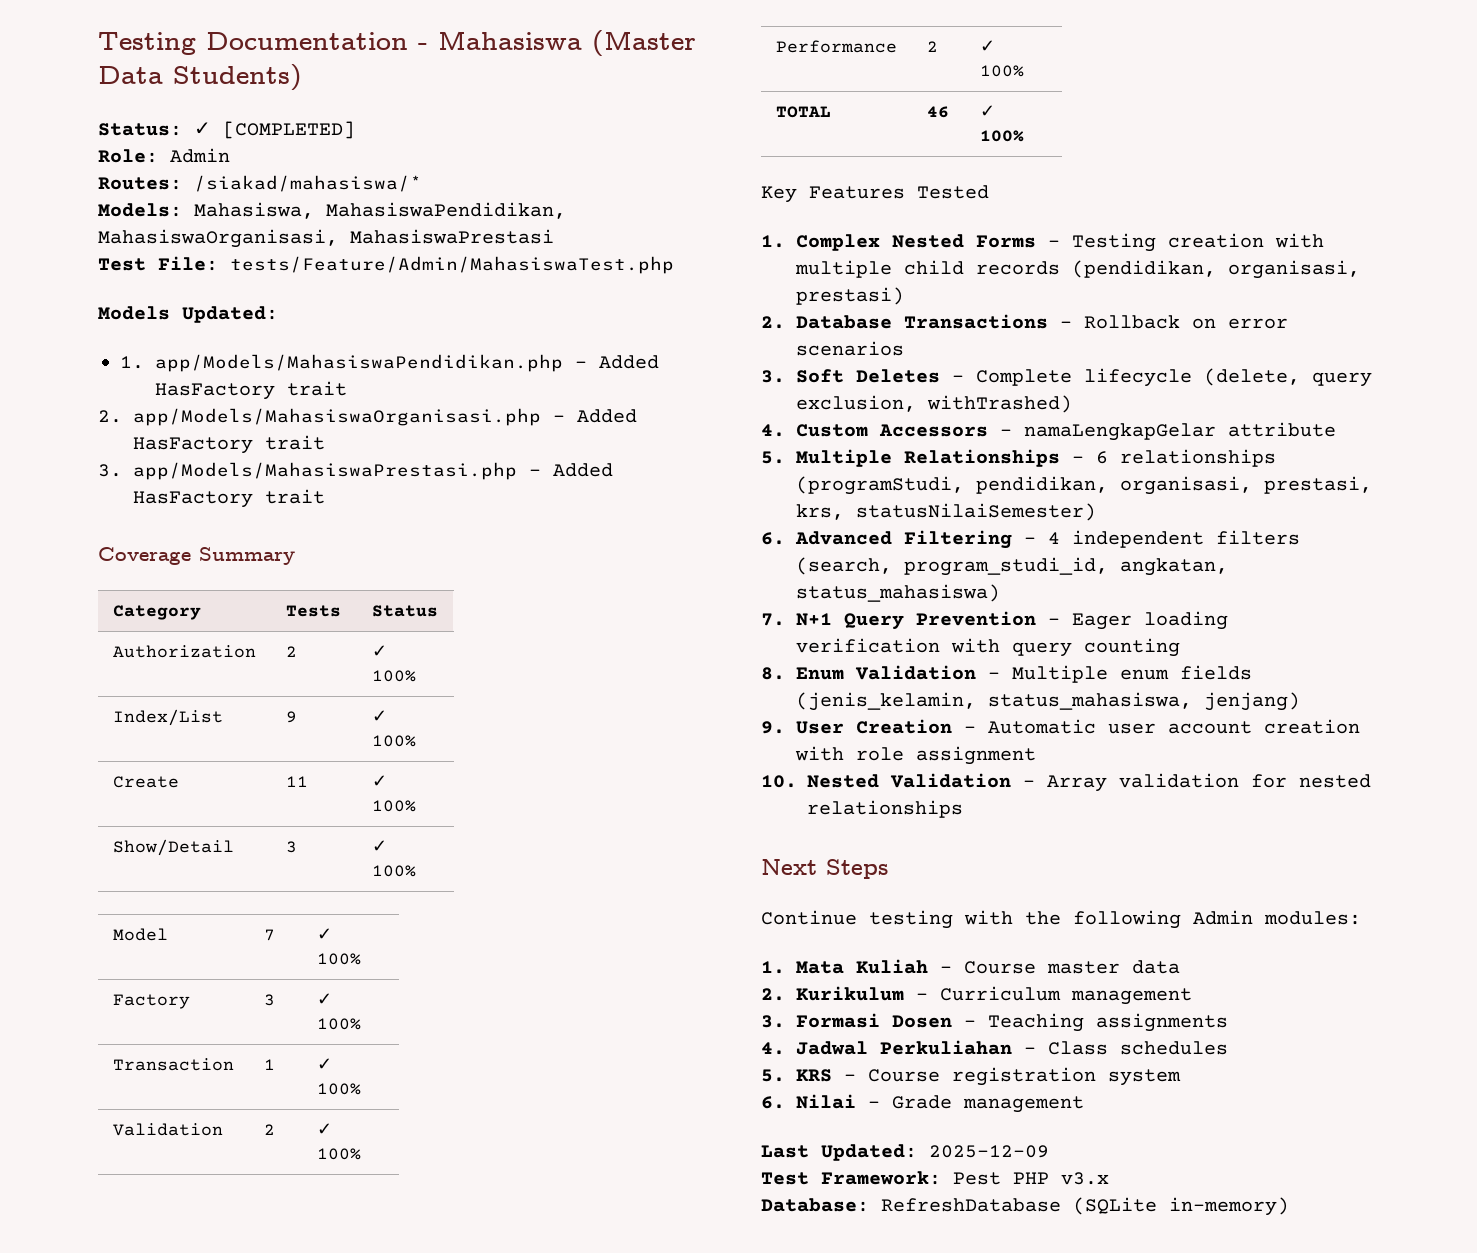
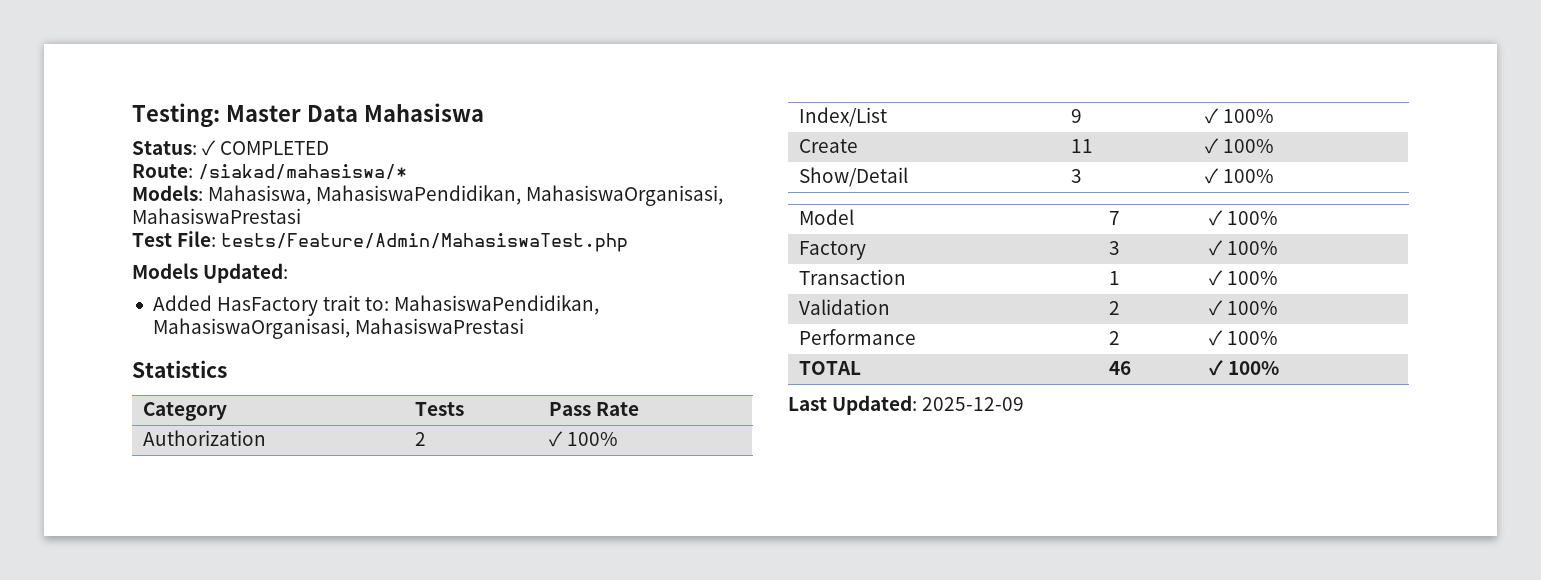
[98,30,696,56] [98,64,302,91] [98,121,355,139] [98,148,230,163] [98,177,182,190] Testing Documentation - Mahasiswa (Master Data Students) // Status: ✓ [COMPLETED] // Role: Admin // Routes: -> [132,103,484,128] [132,140,330,156] [132,164,193,178] Testing: Master Data Mahasiswa // Status: ✓ COMPLETED // Route:
[120,354,659,372] [154,381,347,400] [98,408,637,426] [132,435,325,454] [98,462,613,480] [132,489,325,508] [98,547,295,565] 1. app/Models/MahasiswaPendidikan.php - Added HasFactory trait // 2. app/Models/MahasiswaOrganisasi.php - Added HasFactory trait // 3. app/Models/MahasiswaPrestasi.php - Added HasFactory trait // Coverage Summary -> [152,295,600,316] [152,318,525,339] [132,360,227,378] Added HasFactory trait to: MahasiswaPendidikan, MahasiswaOrganisasi, MahasiswaPrestasi // Statistics
[371,605,438,617] Status -> [549,402,640,416] Pass Rate
[761,185,989,203] [761,233,1324,252] [794,260,1360,279] [795,287,904,305] [761,314,1288,329] [795,341,904,356] [761,368,1372,387] [795,395,1072,413] [761,422,1336,441] [761,449,1276,467] [795,476,1372,495] [795,503,1096,521] [761,530,1300,549] [795,557,1228,576] [795,584,1000,602] [761,611,1228,630] [795,638,1180,657] [761,665,1252,683] [795,692,1300,711] [761,719,1360,734] [794,746,1036,765] [761,773,1371,792] [807,800,963,818] [761,859,888,879] [761,910,1361,929] [761,959,1180,974] [761,986,1192,1005] [761,1013,1228,1032] [761,1040,1228,1055] [761,1067,1181,1086] [761,1094,1084,1113] [761,1144,1049,1161] [761,1171,1109,1185] [761,1197,1289,1216] Key Features Tested // 1. Complex Nested Forms - Testing creation with multiple child records (pendidikan, organisasi, prestasi) // 2. Database Transactions - Rollback on error scenarios // 3. Soft Deletes - Complete lifecycle (delete, query exclusion, withTrashed) // 4. Custom Accessors - namaLengkapGelar attribute // 5. Multiple Relationships - 6 relationships (programStudi, pendidikan, organisasi, prestasi, krs, statusNilaiSemester) // 6. Advanced Filtering - 4 independent filters (search, program_studi_id, angkatan, status_mahasiswa) // 7. N+1 Query Prevention - Eager loading verification with query counting // 8. Enum Validation - Multiple enum fields (jenis_kelamin, status_mahasiswa, jenjang) // 9. User Creation - Automatic user account creation with role assignment // 10. Nested Validation - Array validation for nested relationships // Next Steps // Continue testing with the following Admin modules: // 1. Mata Kuliah - Course master data // 2. Kurikulum - Curriculum management // 3. Formasi Dosen - Teaching assignments // 4. Jadwal Perkuliahan - Class schedules // 5. KRS - Course registration system // 6. Nilai - Grade management // Last Updated: 2025-12-09 // Test Framework: Pest PHP v3.x // Database: RefreshDatabase (SQLite in-memory) -> [788,395,1025,415] Last Updated: 2025-12-09

